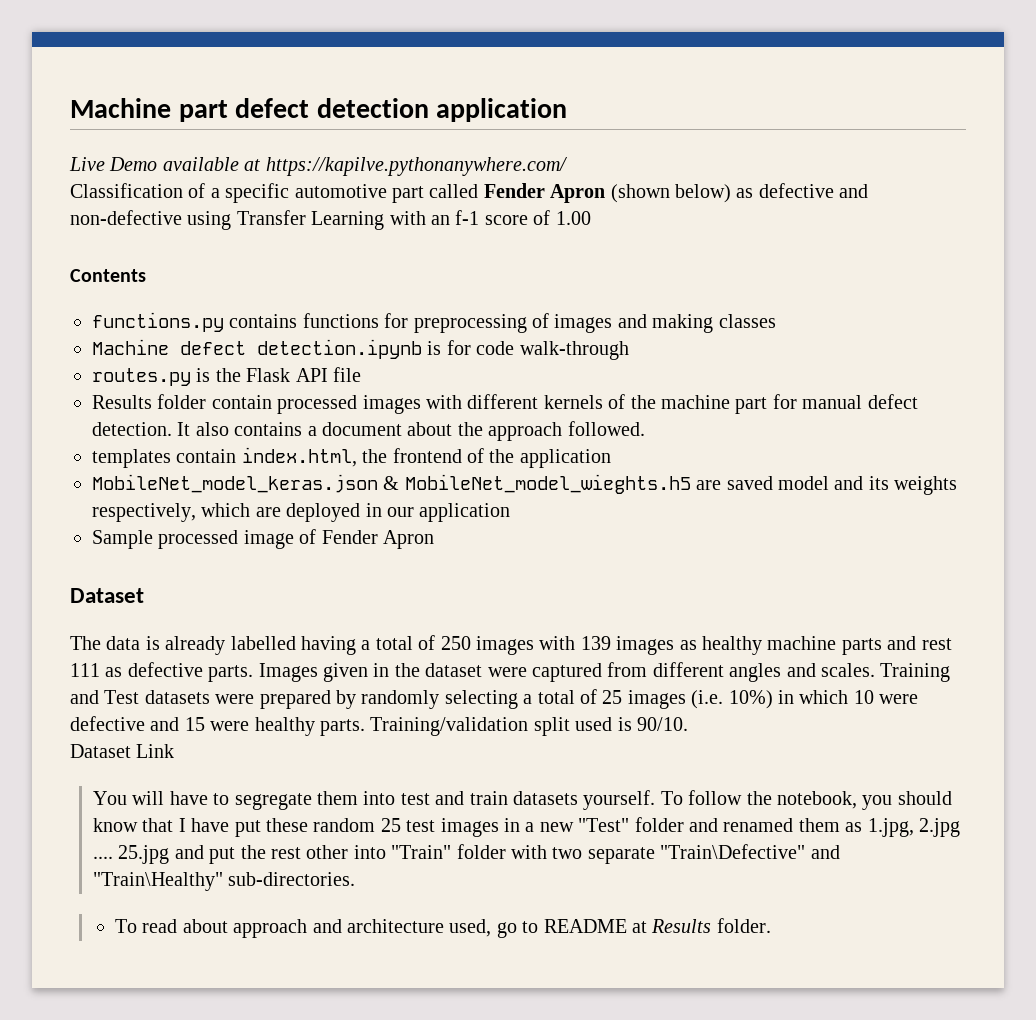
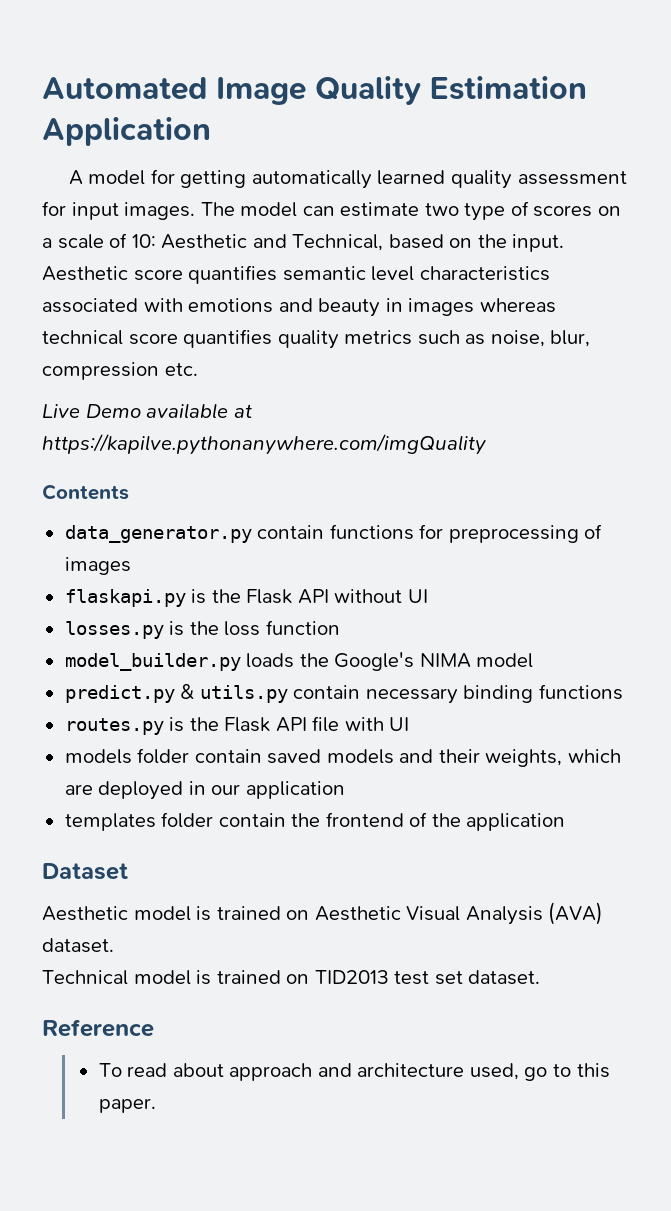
[70,98,568,122] [69,157,568,176] [70,183,869,203] [70,210,591,230] Machine part defect detection application // Live Demo available at https://kapilve.pythonanywhere.com/ // Classification of a specific automotive part called Fender Apron (shown below) as defective and non-defective using Transfer Learning with an f-1 score of 1.00 -> [42,76,587,105] [42,117,211,146] [68,169,627,189] [42,201,621,221] [42,233,565,252] [42,265,550,284] [42,298,556,317] [42,329,591,349] [42,362,198,380] [42,403,252,419] [42,434,486,455] Automated Image Quality Estimation Application // A model for getting automatically learned quality assessment for input images. The model can estimate two type of scores on a scale of 10: Aesthetic and Technical, based on the input. Aesthetic score quantifies semantic level characteristics associated with emotions and beauty in images whereas technical score quantifies quality metrics such as noise, blur, compression etc. // Live Demo available at https://kapilve.pythonanywhere.com/imgQuality
[92,312,298,332] functions.py contains -> [64,525,325,543] data_generator.py contain
[617,314,776,333] [92,339,629,360] and making classes // Machine defect detection.ipynb is for code walk-through -> [64,589,428,607] [64,620,340,639] [64,652,534,671] [64,684,623,704] // flaskapi.py is the Flask API without UI // losses.py is the loss function // model_builder.py loads the Google's NIMA model // predict.py & utils.py contain necessary binding functions
[92,394,918,414] [92,421,645,441] [92,447,611,468] [92,474,958,495] [92,503,196,522] // Results folder contain processed images with different kernels of the machine part for manual defect detection. It also contains a document about the approach followed. // templates contain index.html, the frontend of the application // MobileNet_model_keras.json & MobileNet_model_wieghts.h5 are saved model and its weights respectively, -> [344,717,410,731] [64,748,563,767] with UI // models folder contain saved models and their weights,
[92,529,434,549] [70,588,144,603] [70,635,952,655] [70,662,951,682] [70,689,919,709] [70,716,688,736] [70,744,175,758] [93,790,952,810] [93,817,961,837] [93,844,840,864] [93,872,356,891] Sample processed image of Fender Apron // Dataset // The data is already labelled having a total of 250 images with 139 images as healthy machine parts and rest 111 as defective parts. Images given in the dataset were captured from different angles and scales. Training and Test datasets were prepared by randomly selecting a total of 25 images (i.e. 10%) in which 10 were defective and 15 were healthy parts. Training/validation split used is 90/10. // Dataset Link // You will have to segregate them into test and train datasets yourself. To follow the notebook, you should know that I have put these random 25 test images in a new "Test" folder and renamed them as 1.jpg, 2.jpg .... 25.jpg and put the rest other into "Train" folder with two separate "Train\Defective" and "Train\Healthy" sub-directories. -> [64,812,566,831] [42,863,128,880] [42,902,604,925] [42,938,114,953] [42,970,541,985] [42,1019,154,1037] templates folder contain the frontend of the application // Dataset // Aesthetic model is trained on Aesthetic Visual Analysis (AVA) dataset. // Technical model is trained on TID2013 test set dataset. // Reference
[543,918,771,933] README at Results folder. -> [576,1063,610,1078] [98,1098,156,1113] this paper.

